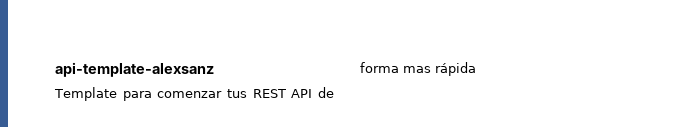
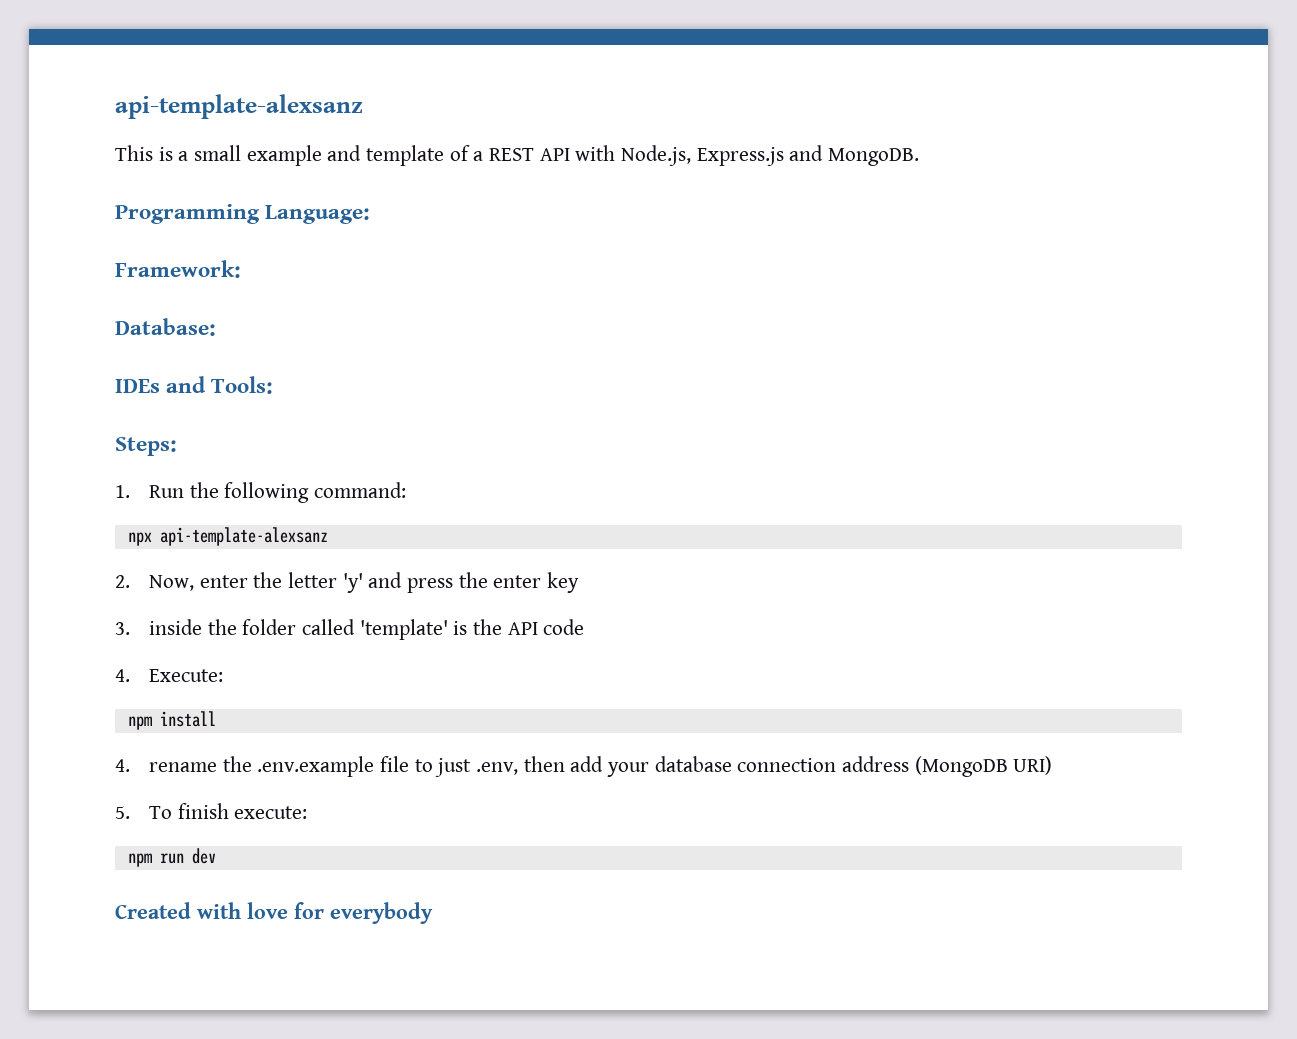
[55,62,214,77] [54,87,334,101] [360,62,476,76] api-template-alexsanz // Template para comenzar tus REST API de forma mas rápida -> [115,94,363,119] [115,145,920,166] [115,204,371,224] [115,260,241,278] [115,318,216,336] [115,376,274,394] [115,437,177,456] [115,482,407,503] [127,527,328,546] [115,572,580,593] [115,619,585,640] [115,669,224,682] [127,711,216,730] [115,756,1053,777] [115,803,308,819] [127,848,216,867] [115,902,433,924] api-template-alexsanz // This is a small example and template of a REST API with Node.js, Express.js and MongoDB. // Programming Language: // Framework: // Database: // IDEs and Tools: // Steps: // 1. Run the following command: // npx api-template-alexsanz // 2. Now, enter the letter 'y' and press the enter key // 3. inside the folder called 'template' is the API code // 4. Execute: // npm install // 4. rename the .env.example file to just .env, then add your database connection address (MongoDB URI) // 5. To finish execute: // npm run dev // Created with love for everybody

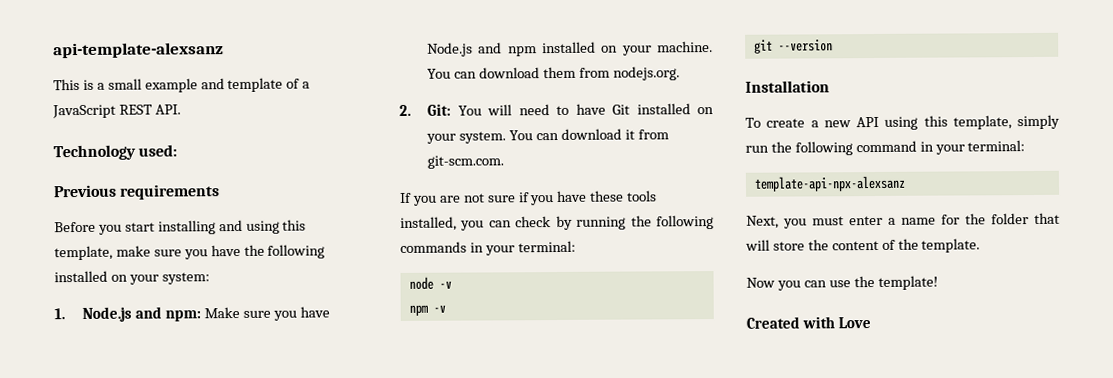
[489,145,920,166] [115,204,371,224] [115,260,241,278] [115,318,216,336] [115,376,274,394] [115,437,177,456] [115,482,407,503] [127,527,328,546] [115,572,580,593] [115,619,585,640] [115,669,224,682] [127,711,216,730] [115,756,1053,777] [115,803,308,819] [127,848,216,867] REST API with Node.js, Express.js and MongoDB. // Programming Language: // Framework: // Database: // IDEs and Tools: // Steps: // 1. Run the following command: // npx api-template-alexsanz // 2. Now, enter the letter 'y' and press the enter key // 3. inside the folder called 'template' is the API code // 4. Execute: // npm install // 4. rename the .env.example file to just .env, then add your database connection address (MongoDB URI) // 5. To finish execute: // npm run dev -> [52,104,181,119] [53,144,178,161] [53,184,221,200] [54,219,307,235] [54,244,326,261] [54,270,210,285] [54,306,330,322] [427,41,713,57] [427,66,680,81] [399,103,714,116] [426,128,669,144] [427,155,505,169] [400,190,658,206] [400,215,714,231] [400,240,576,256] [408,276,452,290] [408,304,446,316] [753,39,833,54] [745,80,830,93] [745,114,1060,130] [745,140,1026,156] [753,175,906,192] [746,212,1060,229] [745,238,981,253] [746,275,938,291] JavaScript REST API. // Technology used: // Previous requirements // Before you start installing and using this template, make sure you have the following installed on your system: // 1. Node.js and npm: Make sure you have Node.js and npm installed on your machine. You can download them from nodejs.org. // 2. Git: You will need to have Git installed on your system. You can download it from git-scm.com. // If you are not sure if you have these tools installed, you can check by running the following commands in your terminal: // node -v // npm -v // git --version // Installation // To create a new API using this template, simply run the following command in your terminal: // template-api-npx-alexsanz // Next, you must enter a name for the folder that will store the content of the template. // Now you can use the template!
[247,902,433,924] love for everybody -> [838,317,872,329] Love

